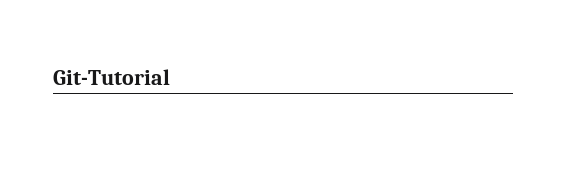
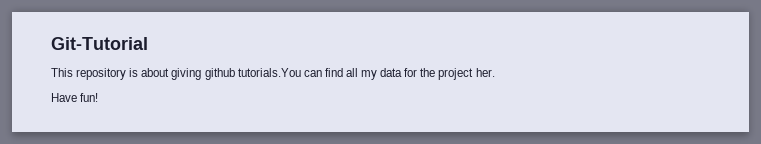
(170, 77) none -> [51,68,495,80] [51,93,99,102] // This repository is about giving github tutorials.You can find all my data for the project her. // Have fun!

